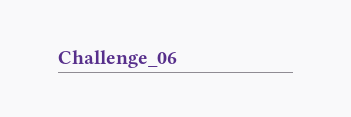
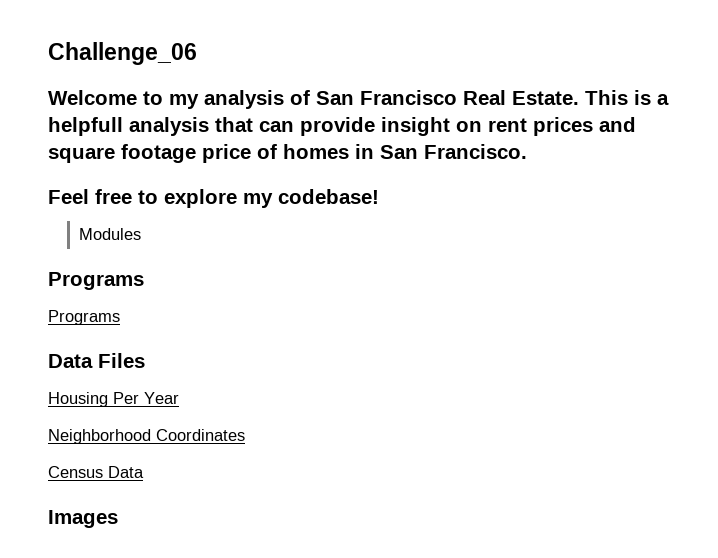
(177, 59) none -> [48,90,669,109] [48,117,636,136] [48,144,527,163] [48,189,379,208] [78,228,141,240] [48,272,144,290] [48,310,120,325] [48,353,145,368] [48,392,179,407] [48,429,245,444] [48,466,144,478] [48,510,118,528] // Welcome to my analysis of San Francisco Real Estate. This is a helpfull analysis that can provide insight on rent prices and square footage price of homes in San Francisco. // Feel free to explore my codebase! // Modules // Programs // Programs // Data Files // Housing Per Year // Neighborhood Coordinates // Census Data // Images

